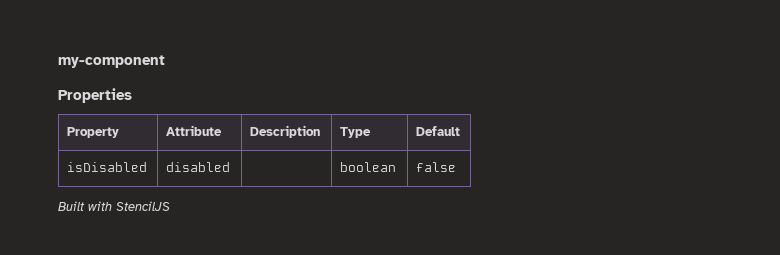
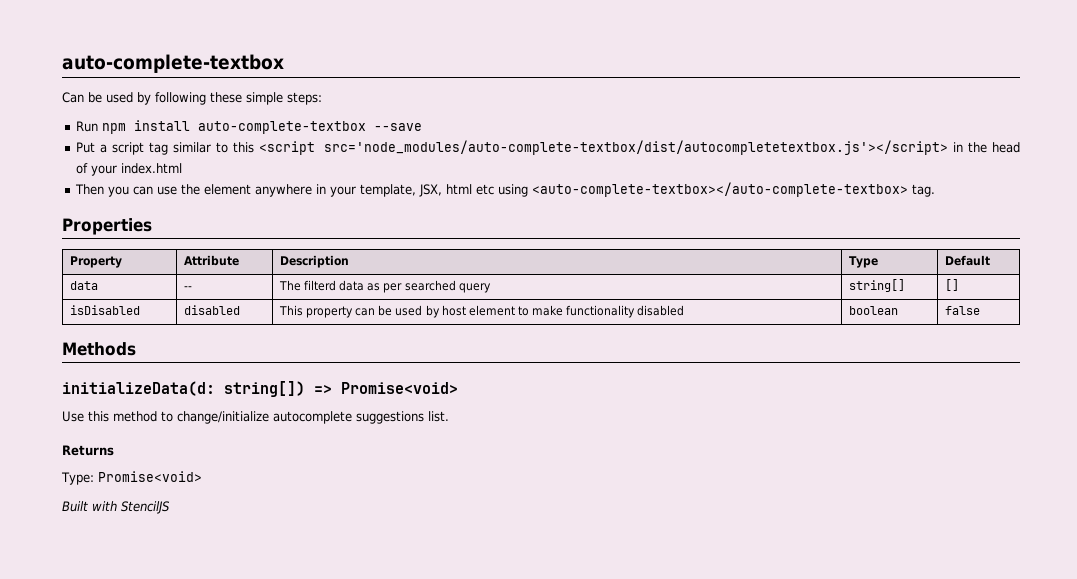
[58,55,165,68] my-component -> [62,54,284,73] [62,92,322,105] [76,120,423,134] [76,140,1020,155] [76,163,183,176] [75,182,936,197] auto-complete-textbox // Can be used by following these simple steps: // Run npm install auto-complete-textbox --save // Put a script tag similar to this <script src='node_modules/auto-complete-textbox/dist/autocompletetextbox.js'></script> in the head of your index.html // Then you can use the element anywhere in your template, JSX, html etc using <auto-complete-textbox></auto-complete-textbox> tag.
[67,162,148,172] [166,162,231,172] [340,162,397,172] [416,162,457,172] isDisabled | disabled | | boolean | false -> [69,281,98,290] [183,286,192,290] [278,280,491,293] [848,279,905,292] [944,279,959,291] [69,305,140,315] [183,305,240,315] [278,305,685,318] [848,306,898,315] [944,306,980,315] [62,342,136,356] [62,381,458,397] [62,411,449,424] [62,445,114,456] [61,471,202,485] data | -- | The filterd data as per searched query | string[] | [] // isDisabled | disabled | This property can be used by host element to make functionality disabled | boolean | false // Methods // initializeData(d: string[]) => Promise<void> // Use this method to change/initialize autocomplete suggestions list. // Returns // Type: Promise<void>

